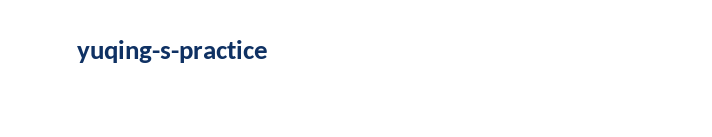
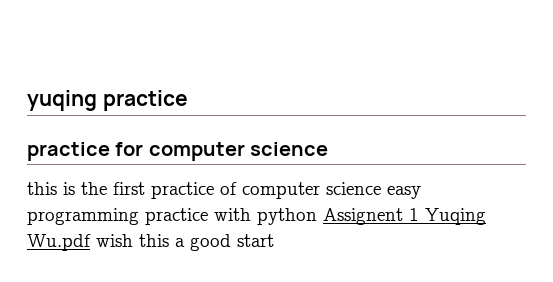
[77,40,268,63] yuqing-s-practice -> [27,90,188,111] [27,142,329,161] [27,182,421,199] [27,208,486,225] [27,234,274,251] yuqing practice // practice for computer science // this is the first practice of computer science easy programming practice with python Assignent 1 Yuqing Wu.pdf wish this a good start

